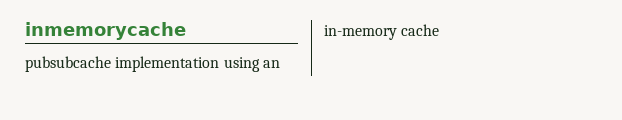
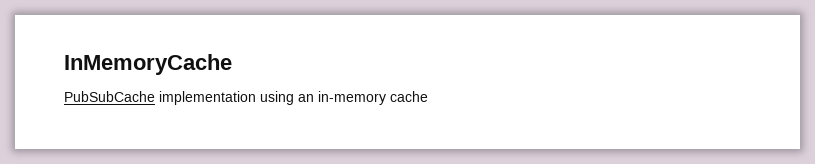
[25,22,186,40] [25,56,111,72] inmemorycache // pubsubcache -> [64,54,232,75] [64,91,155,102] InMemoryCache // PubSubCache

